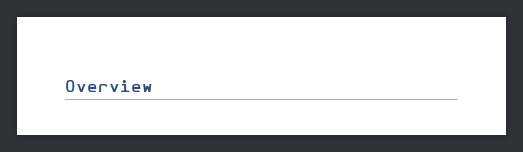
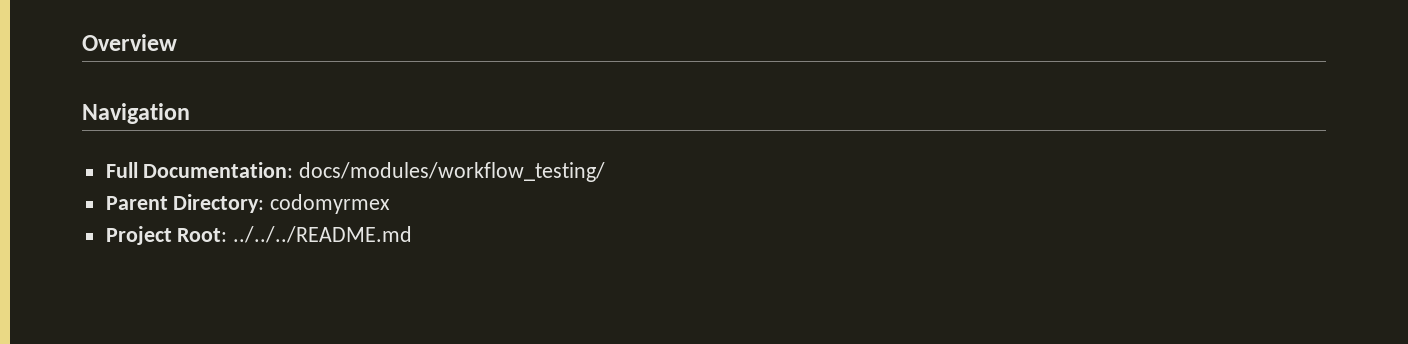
(153, 86) none -> [82,103,190,124] [105,162,606,182] [105,194,391,214] [105,226,413,245] // Navigation // Full Documentation: docs/modules/workflow_testing/ // Parent Directory: codomyrmex // Project Root: ../../../README.md

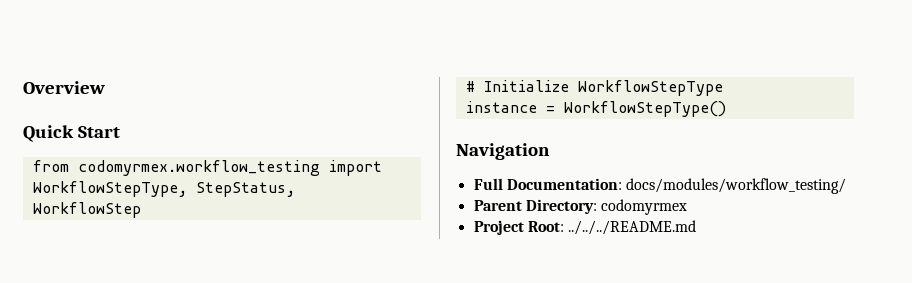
(177, 42) none -> [23,125,120,142] [32,160,382,176] [32,181,295,197] [32,202,141,218] [465,80,723,96] [465,101,726,117] // Quick Start // from codomyrmex.workflow_testing import WorkflowStepType, StepStatus, WorkflowStep // # Initialize WorkflowStepType // instance = WorkflowStepType()

